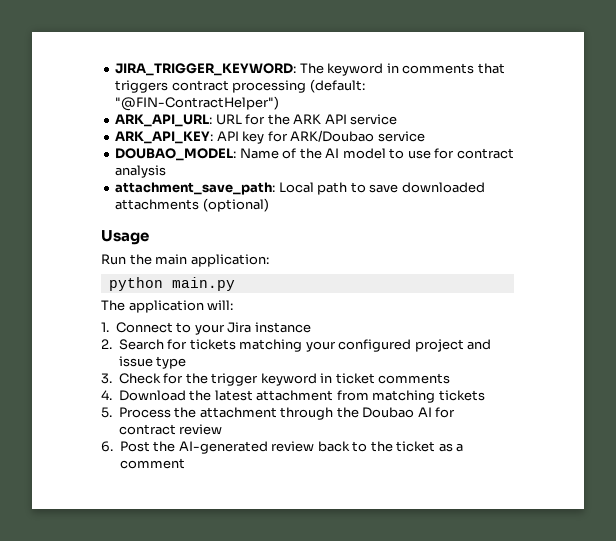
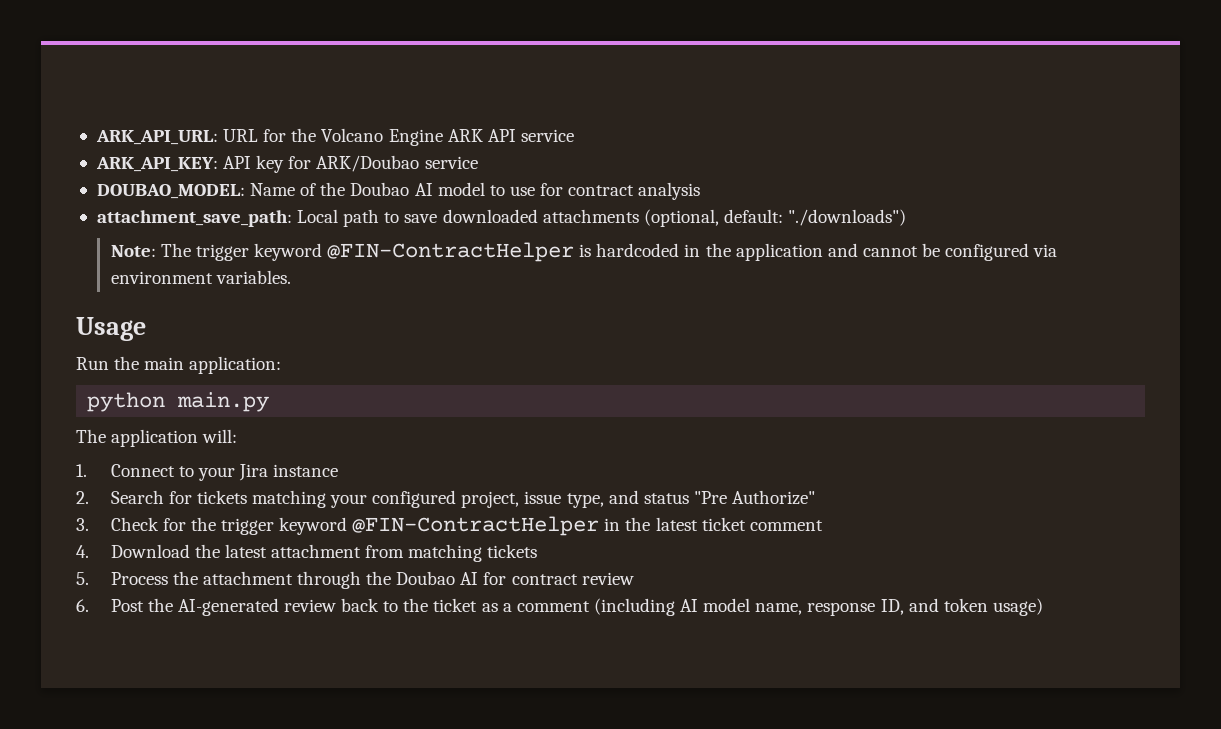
[115,63,505,76] [115,79,365,93] [115,96,280,111] JIRA_TRIGGER_KEYWORD: The keyword in comments that triggers contract processing (default: "@FIN-ContractHelper") // -> (95, 137) none
(290, 119) none -> [321,128,443,146] Volcano Engine
(322, 153) none -> [350,182,410,196] Doubao
[202,198,269,212] (optional) -> [643,209,907,227] [110,242,1058,262] [110,270,291,284] (optional, default: "./downloads") // Note: The trigger keyword @FIN-ContractHelper is hardcoded in the application and cannot be configured via environment variables.
[414,339,492,352] [118,356,187,369] project and issue type -> [461,490,816,508] project, issue type, and status "Pre Authorize"
[320,373,451,384] in ticket comments -> [352,516,823,536] @FIN-ContractHelper in the latest ticket comment
(185, 463) none -> [593,598,1044,616] (including AI model name, response ID, and token usage)

